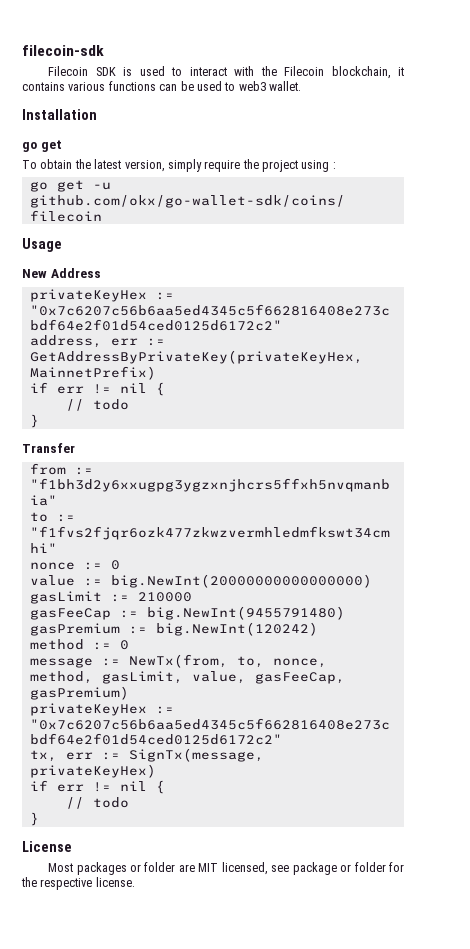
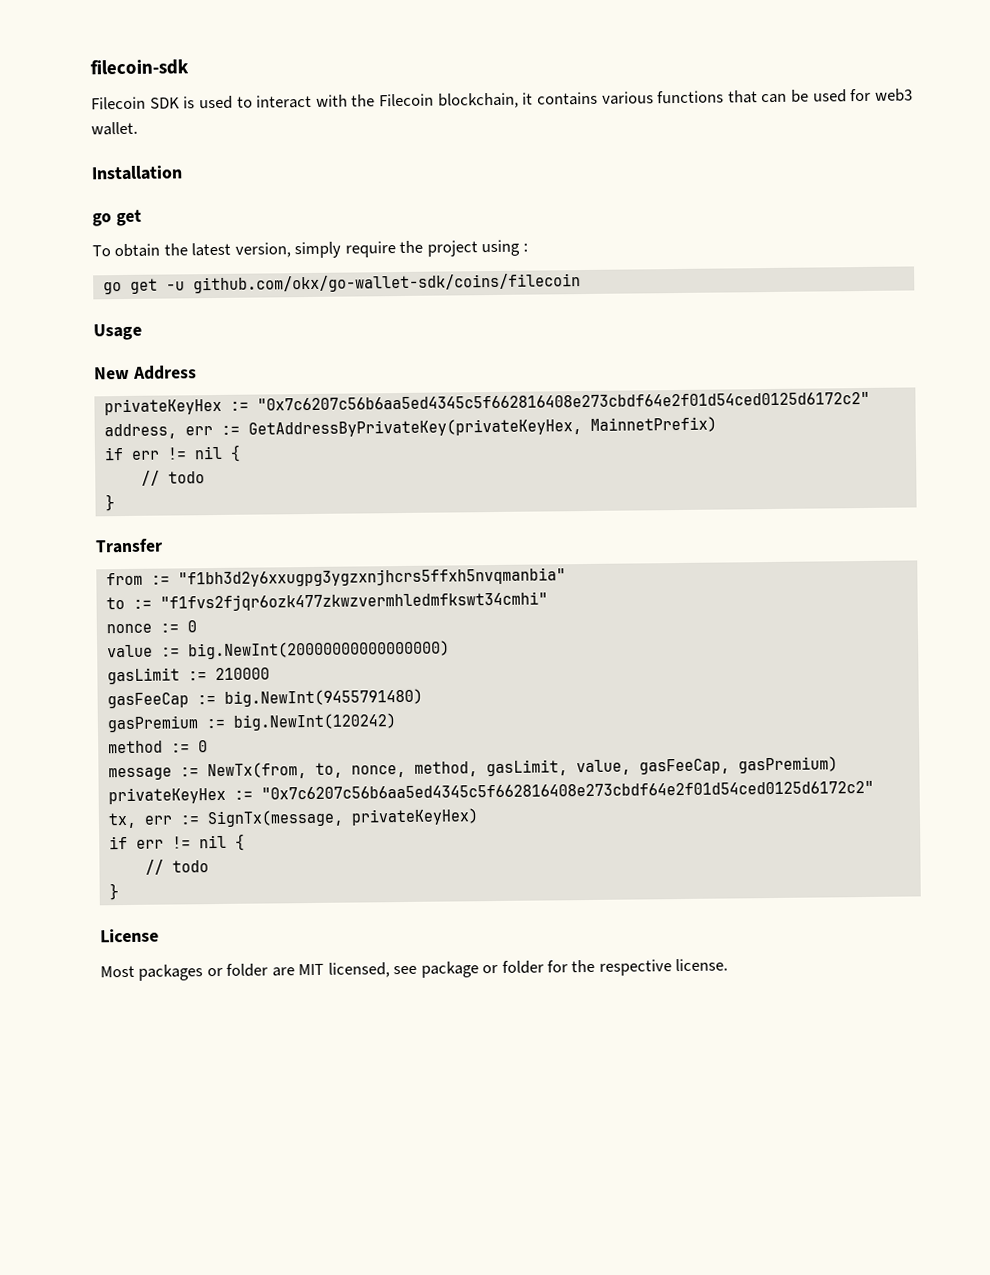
(156, 86) none -> [727,90,758,104] that
[224,82,236,91] to -> [850,88,872,102] for

